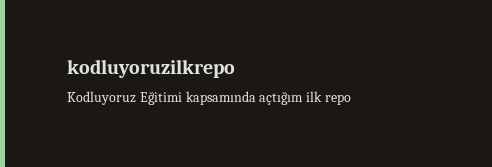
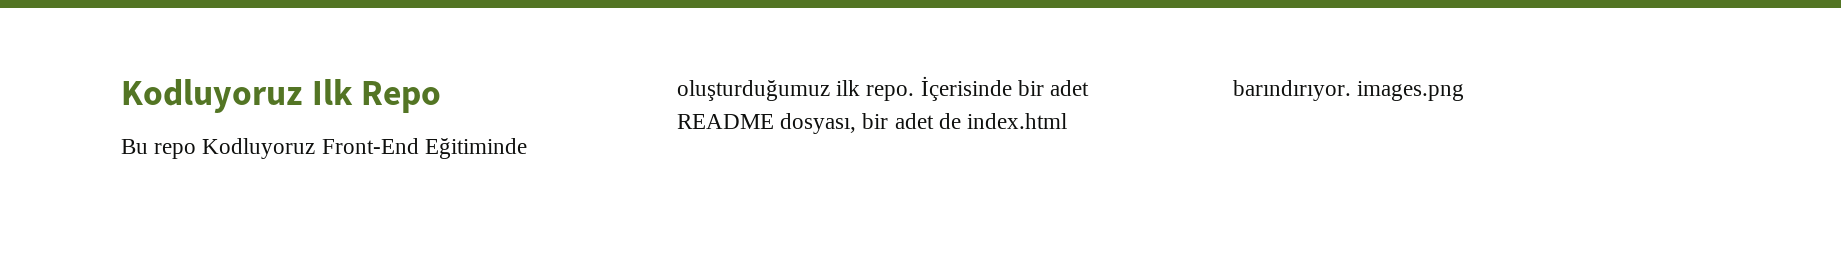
[67,59,235,78] [67,91,351,105] kodluyoruzilkrepo // Kodluyoruz Eğitimi kapsamında açtığım ilk repo -> [121,79,442,113] [121,138,527,159] [677,76,1090,101] [677,113,1068,134] [1233,80,1465,101] Kodluyoruz Ilk Repo // Bu repo Kodluyoruz Front-End Eğitiminde oluşturduğumuz ilk repo. İçerisinde bir adet README dosyası, bir adet de index.html barındırıyor. images.png

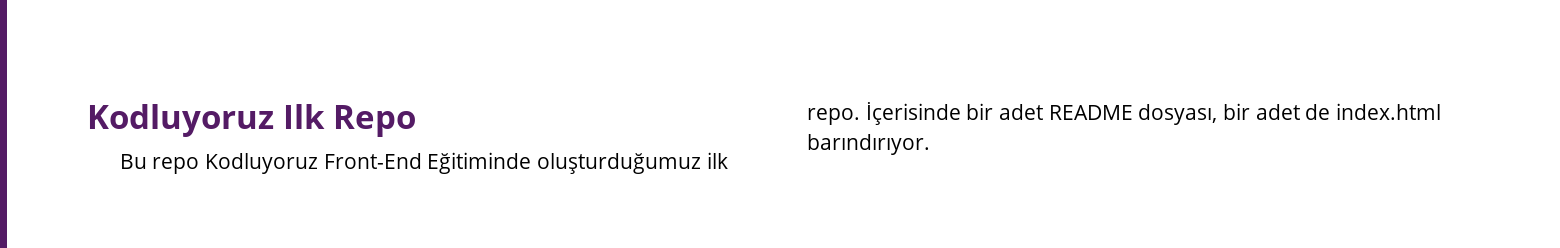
[1357,81,1465,101] images.png -> (930, 144) none

